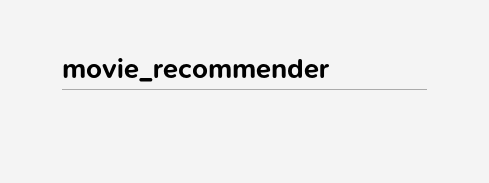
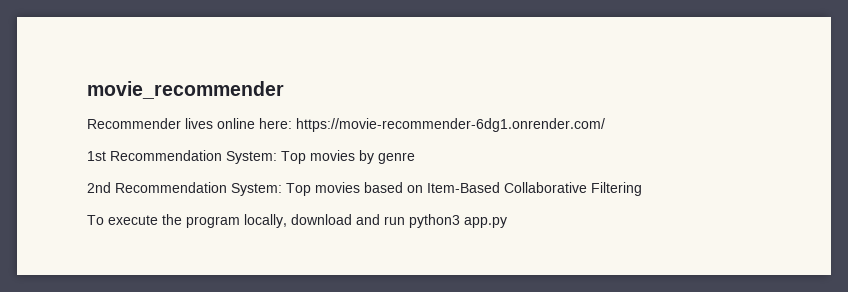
(330, 70) none -> [87,118,605,132] [87,150,415,164] [87,182,642,196] [87,214,507,228] // Recommender lives online here: https://movie-recommender-6dg1.onrender.com/ // 1st Recommendation System: Top movies by genre // 2nd Recommendation System: Top movies based on Item-Based Collaborative Filtering // To execute the program locally, download and run python3 app.py

